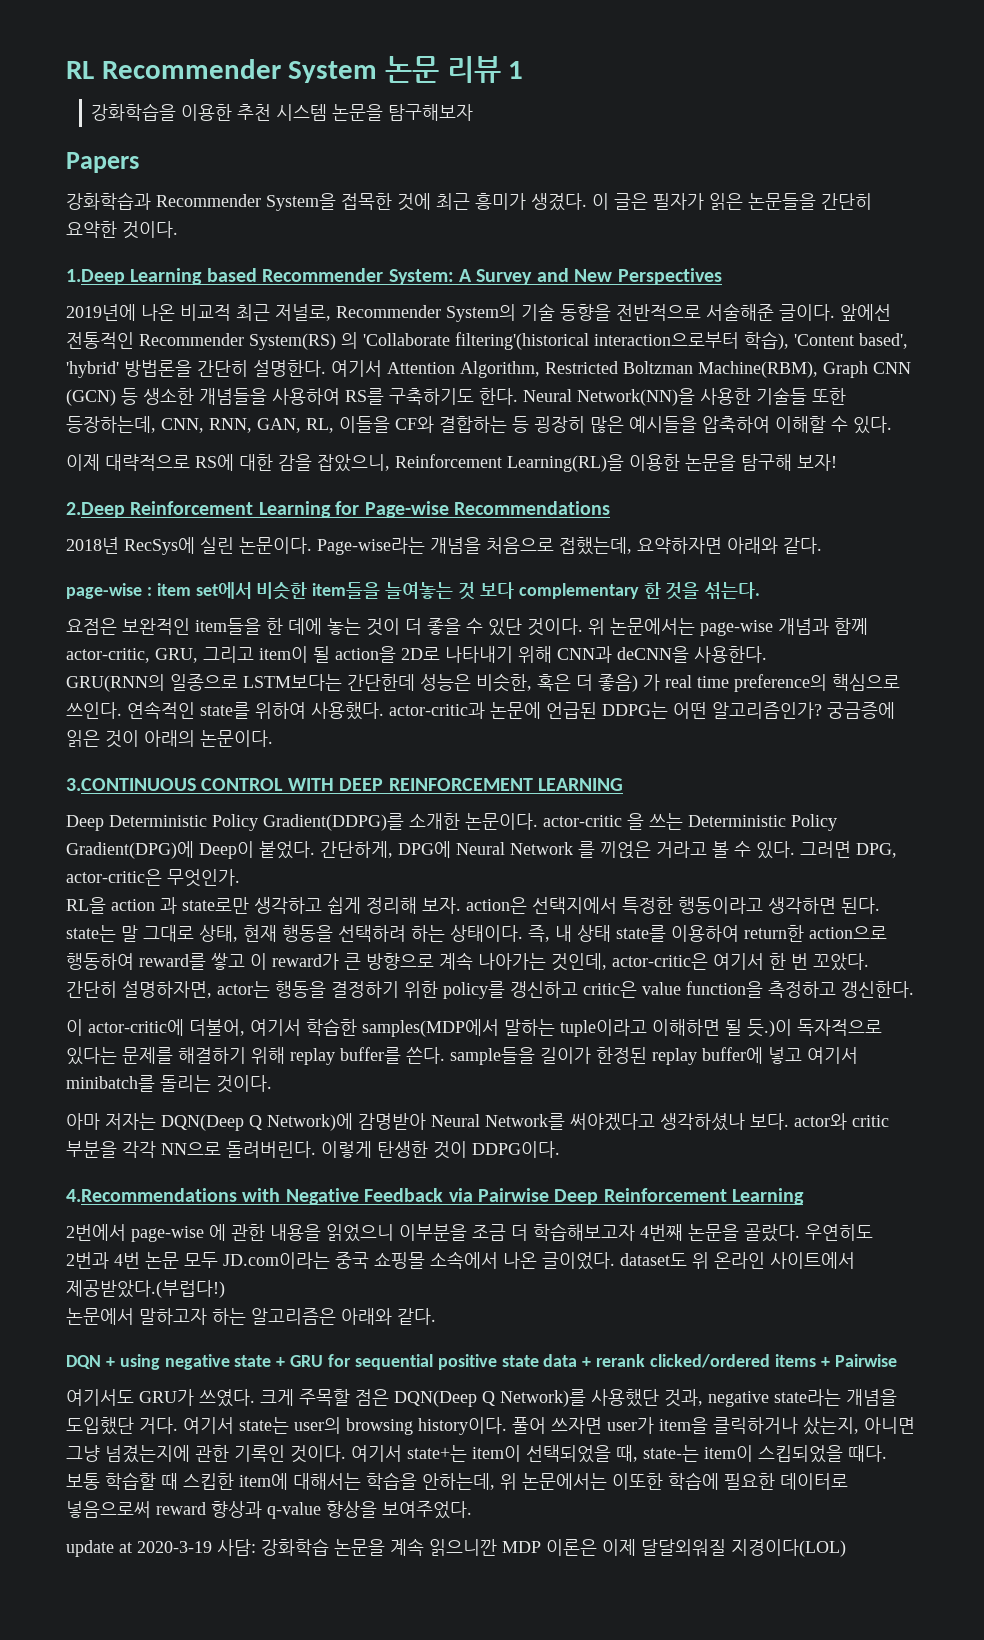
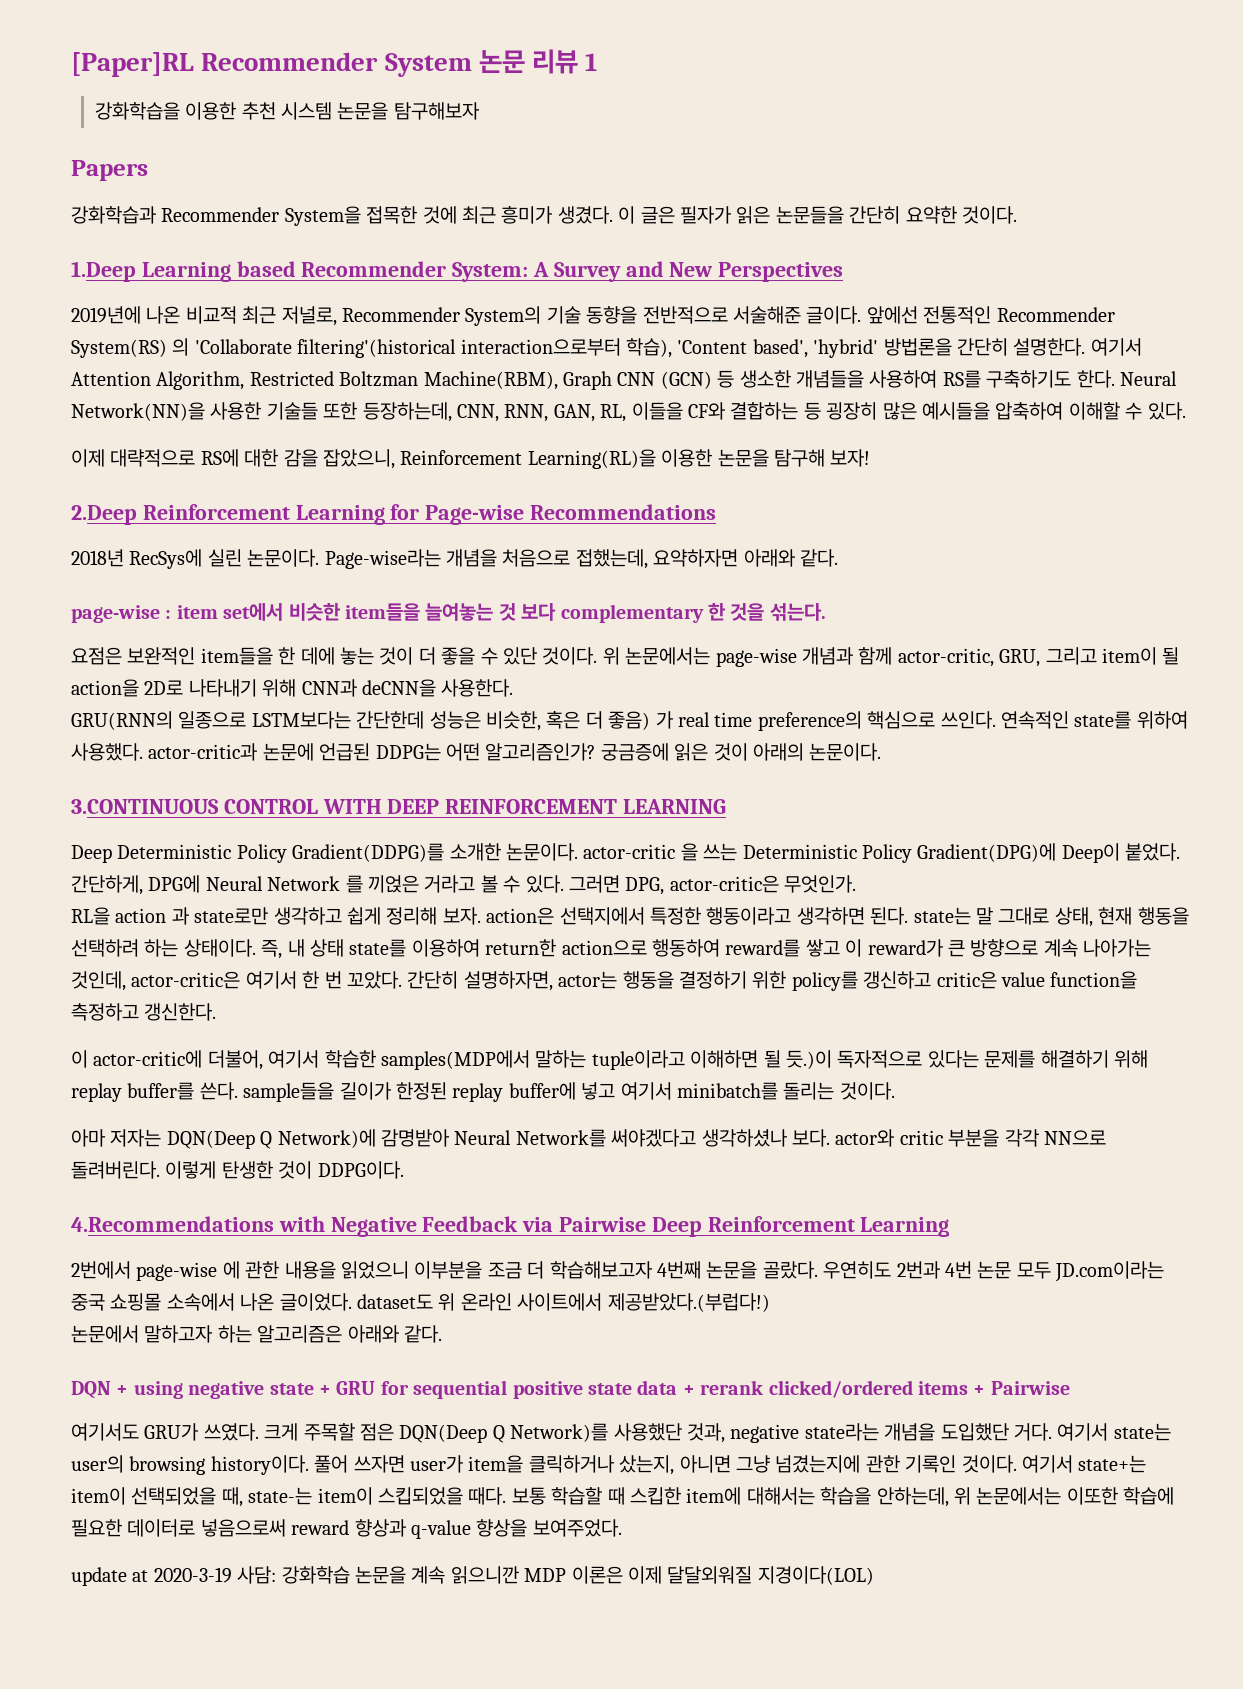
[66,61,94,79] RL -> [71,52,194,77] [Paper]RL

